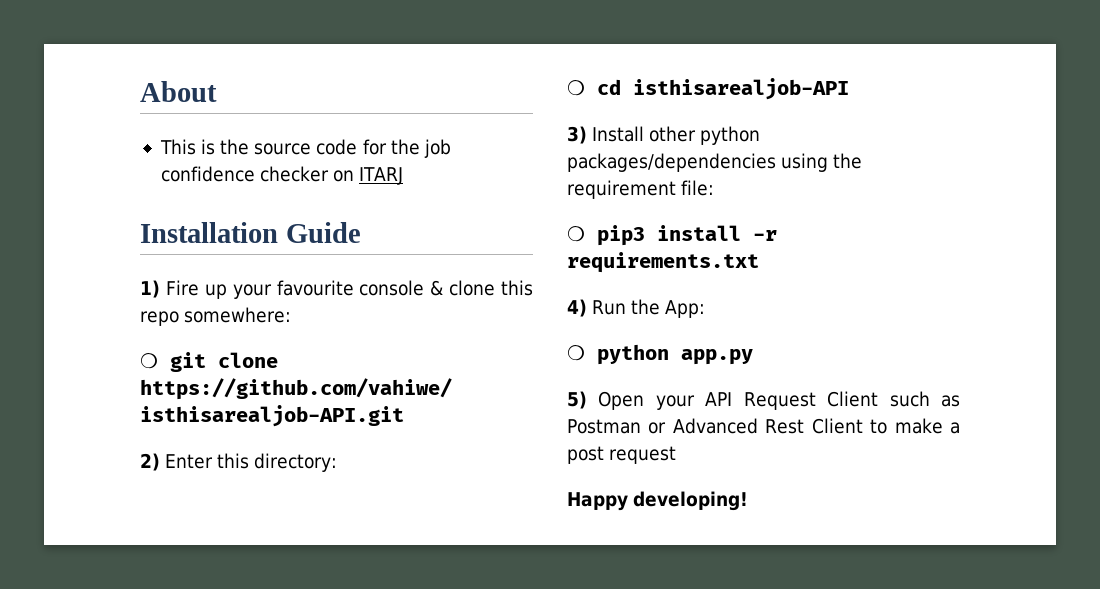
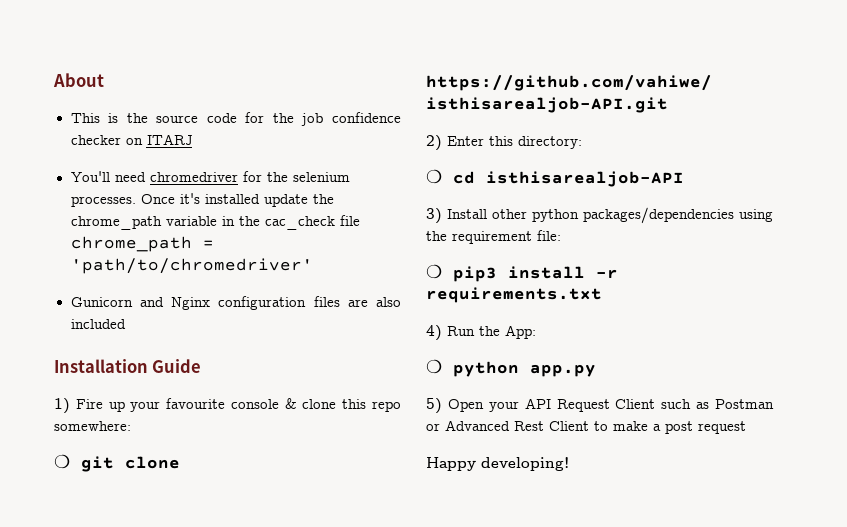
(404, 176) none -> [70,171,350,182] [70,193,334,207] [70,215,360,230] [70,236,214,252] [70,258,313,274] [70,296,401,310] [70,319,126,329] // You'll need chromedriver for the selenium processes. Once it's installed update the chrome_path variable in the cac_check file chrome_path = 'path/to/chromedriver' // Gunicorn and Nginx configuration files are also included

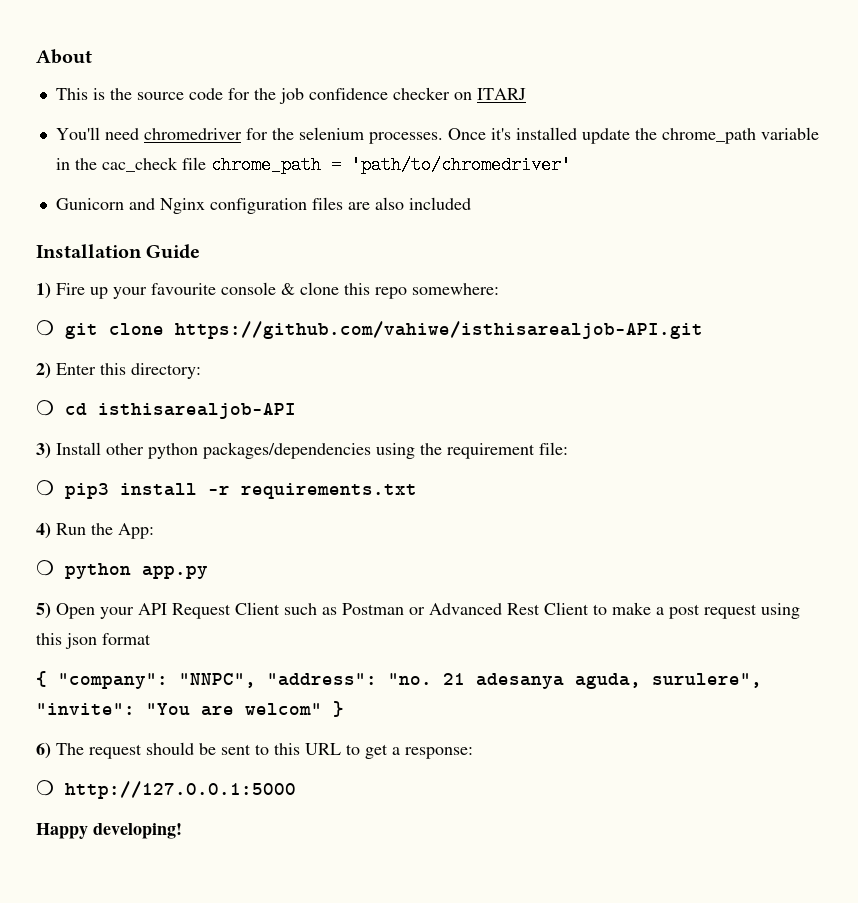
(746, 427) none -> [761,603,800,619] [36,633,151,649] [36,671,762,689] [36,701,344,717] [36,742,473,759] [36,779,296,799] using this json format // { "company": "NNPC", "address": "no. 21 adesanya aguda, surulere", "invite": "You are welcom" } // 6) The request should be sent to this URL to get a response: // ❍ http://127.0.0.1:5000

